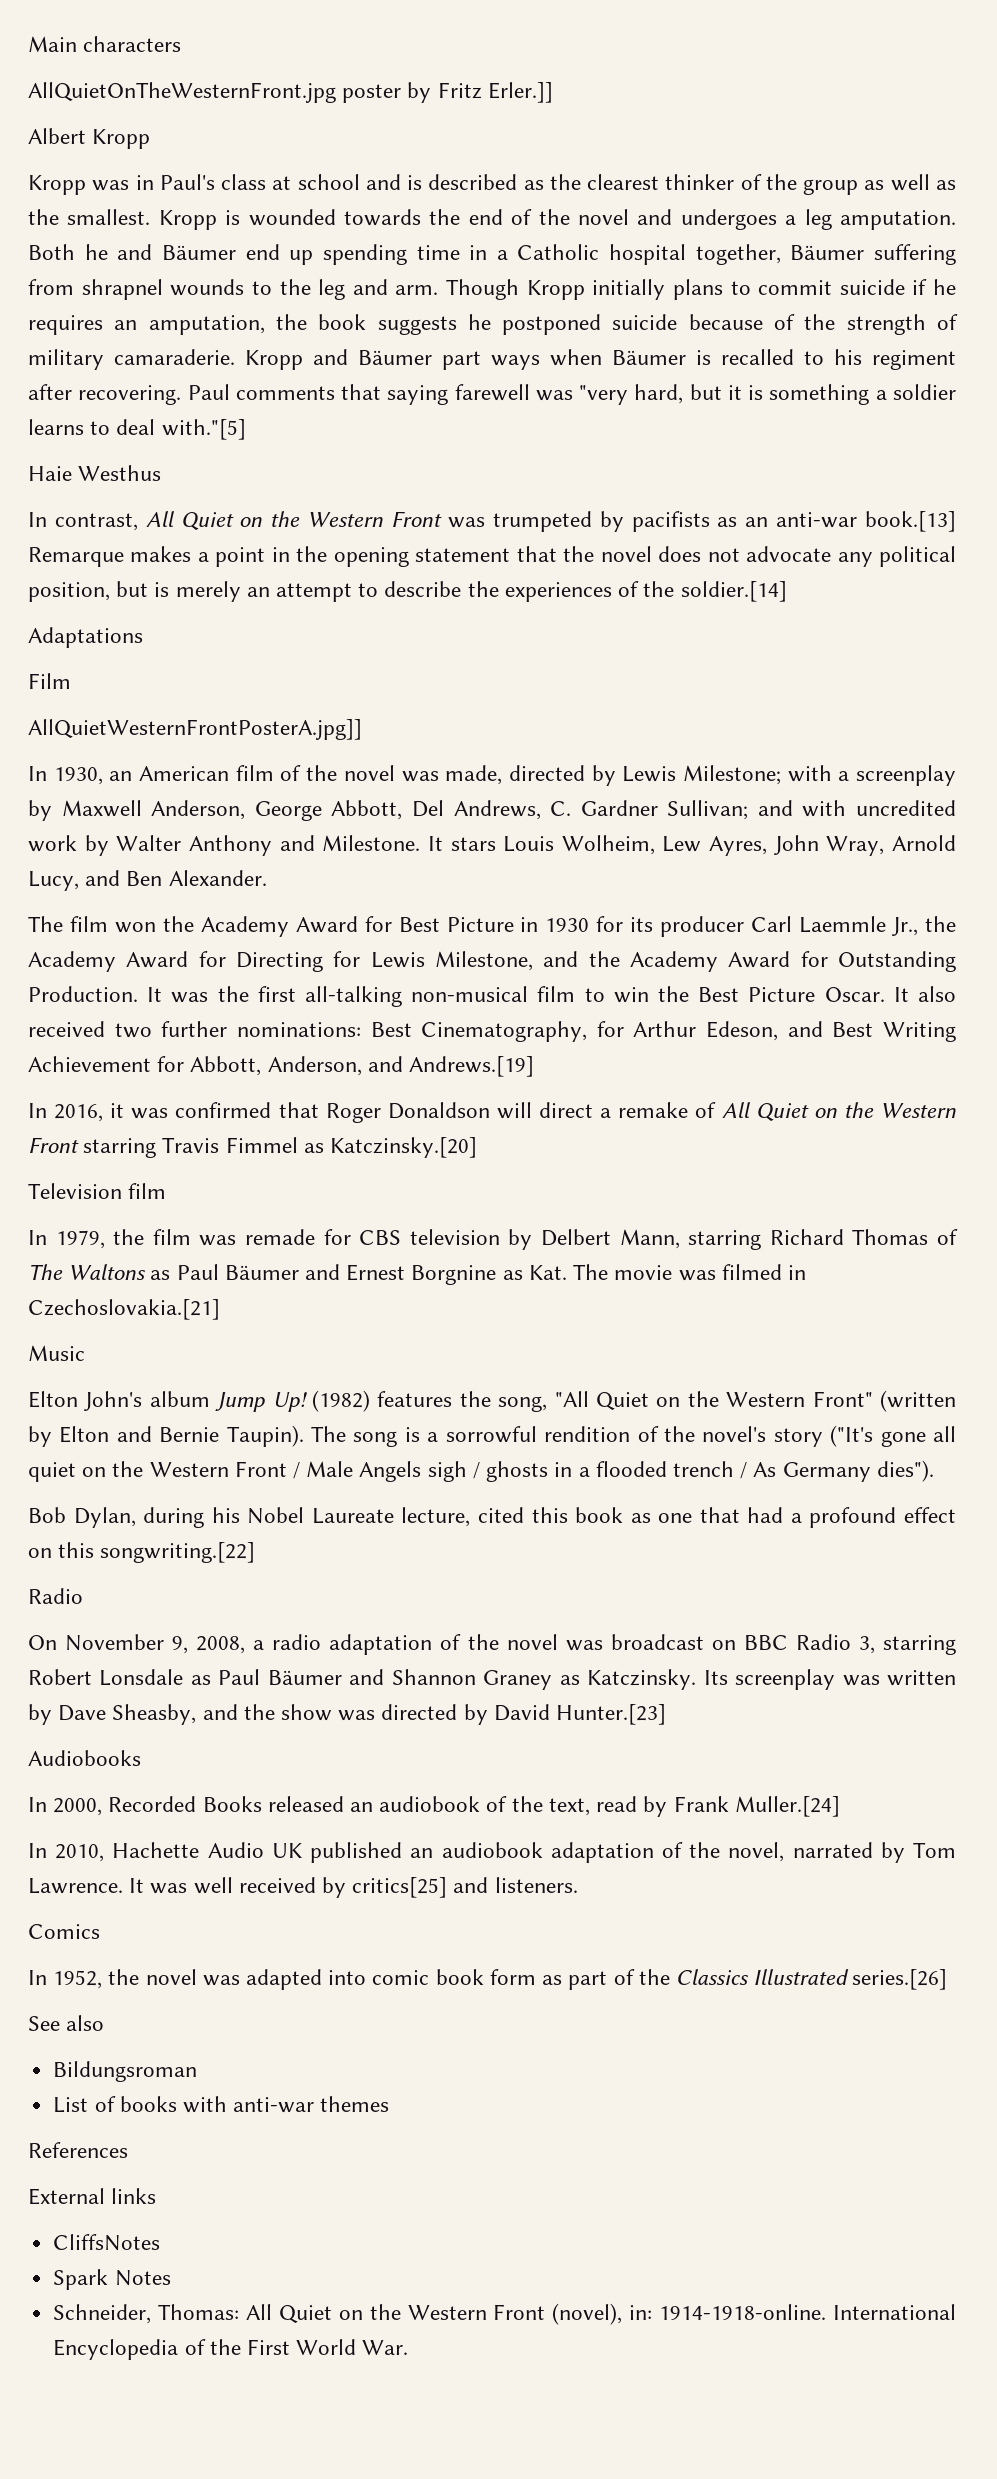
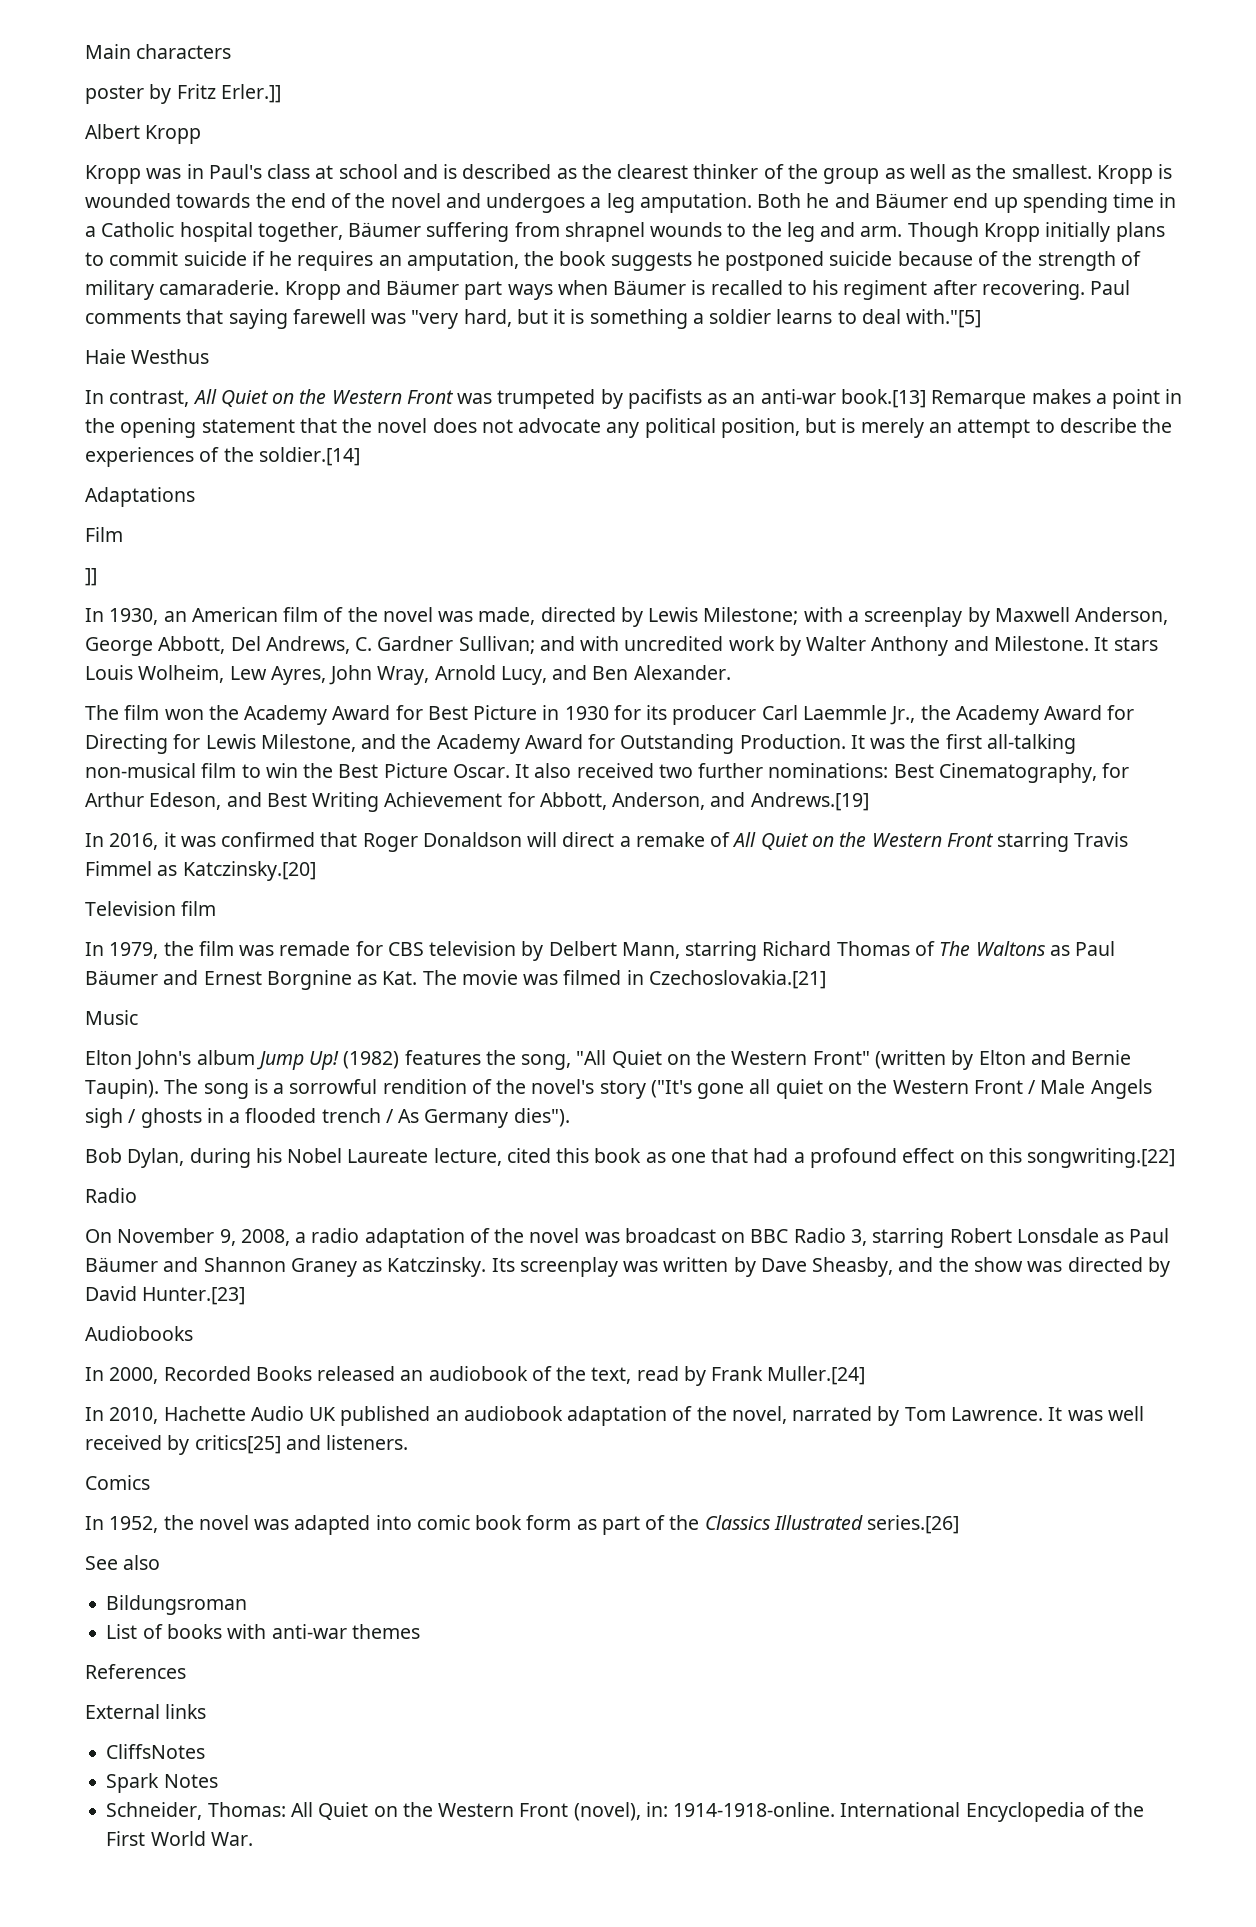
[28,82,336,103] AllQuietOnTheWesternFront.jpg -> (232, 51) none
[28,719,362,740] AllQuietWesternFrontPosterA.jpg]] -> [85,568,97,586] ]]

